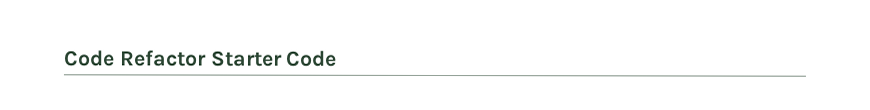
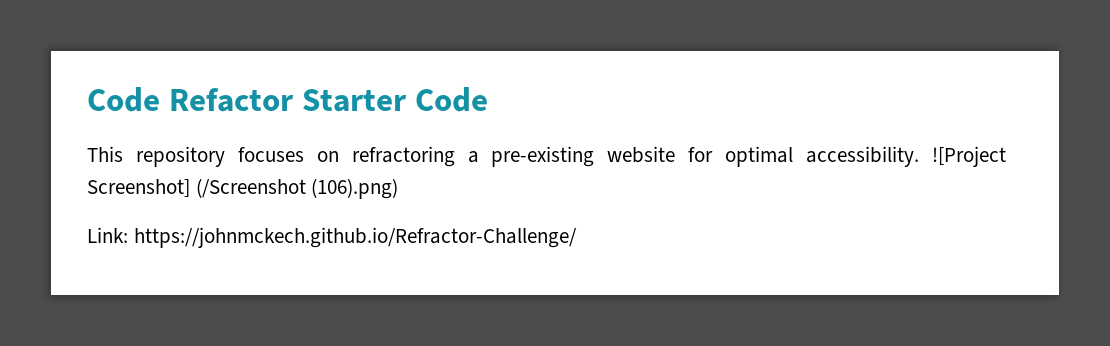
(338, 58) none -> [87,146,1006,167] [87,178,399,199] [87,227,577,248] // This repository focuses on refractoring a pre-existing website for optimal accessibility. ![Project Screenshot] (/Screenshot (106).png) // Link: https://johnmckech.github.io/Refractor-Challenge/

